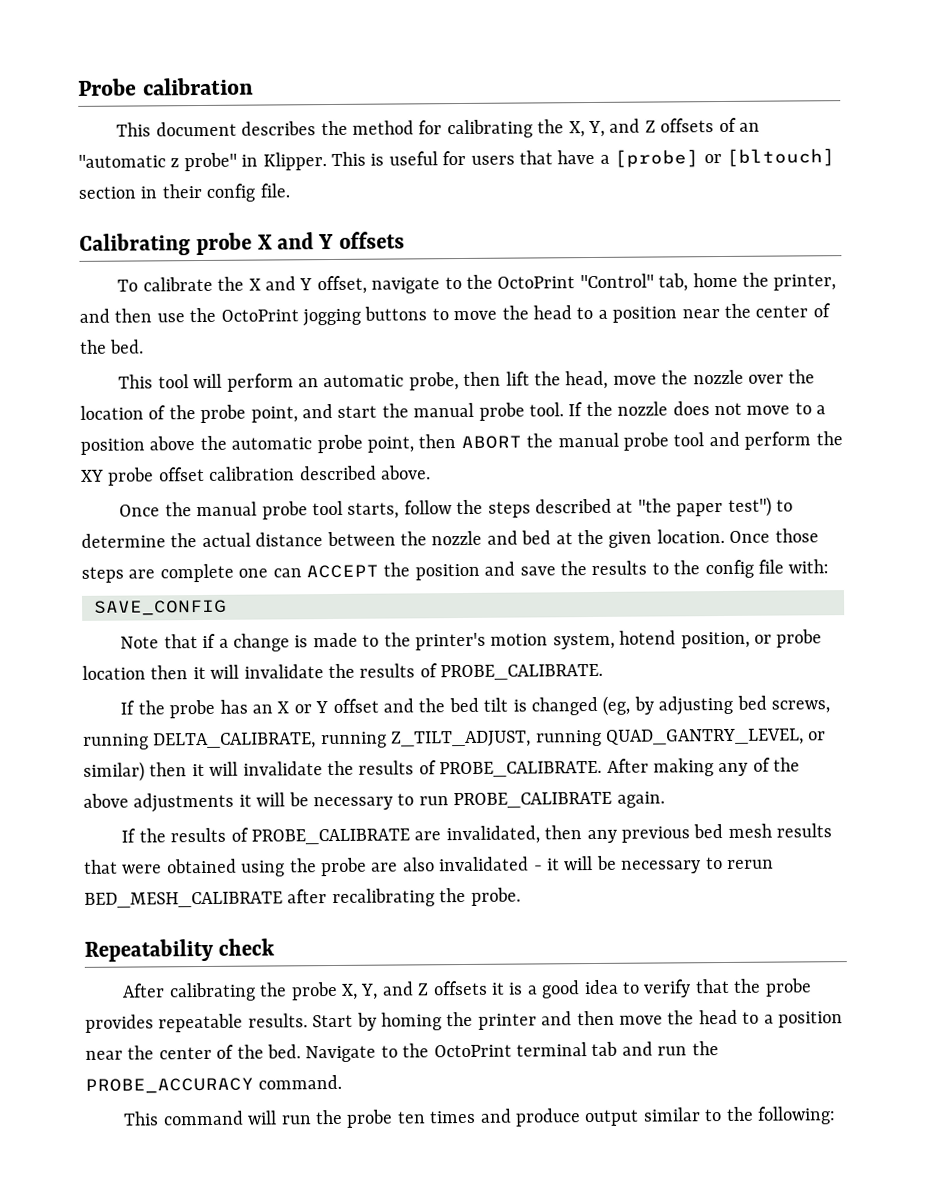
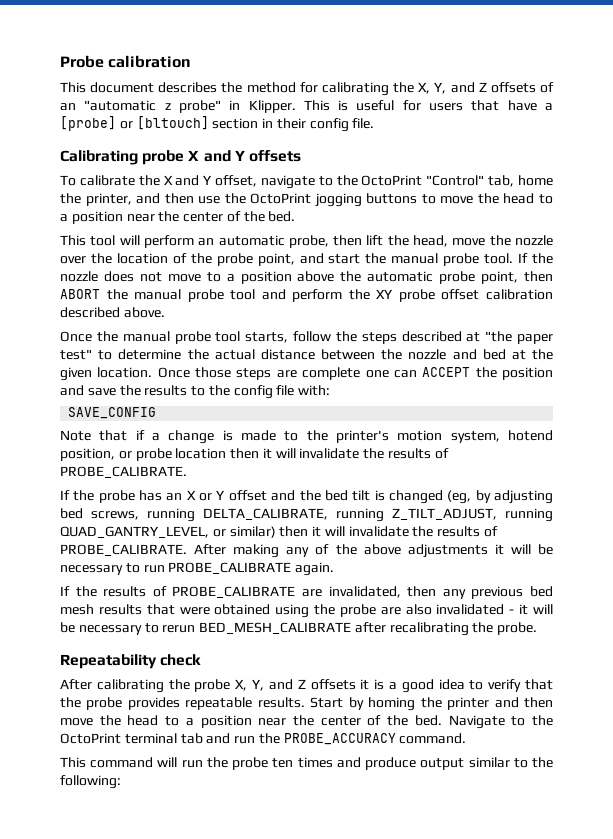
[727,496,772,517] test") -> [60,349,92,360] test"

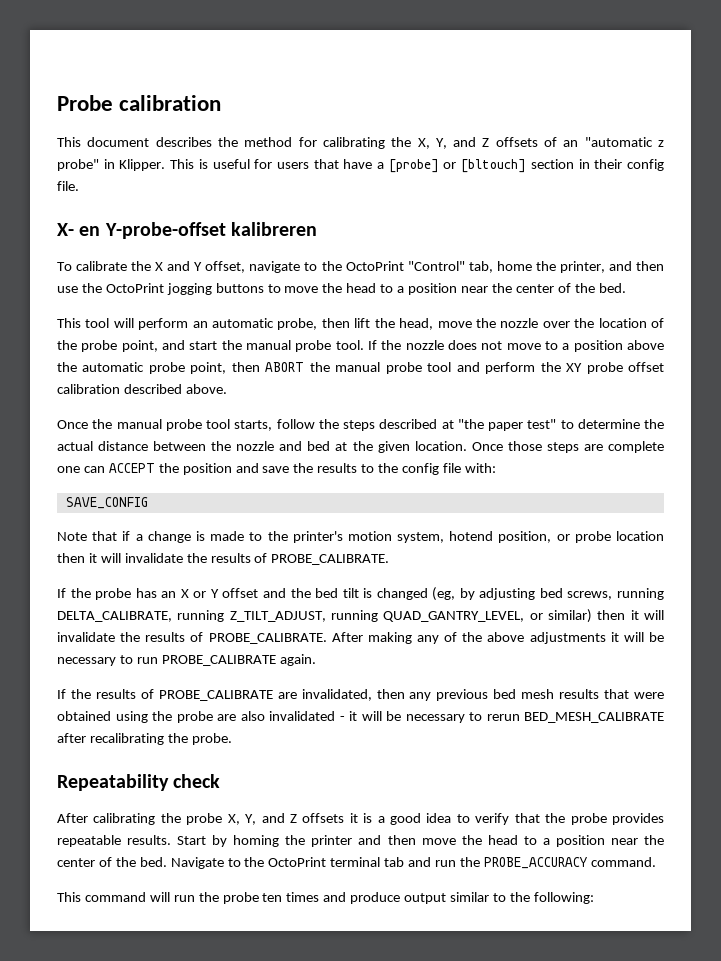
[60,150,301,165] Calibrating probe X and Y offsets -> [57,222,317,239] X- en Y-probe-offset kalibreren

